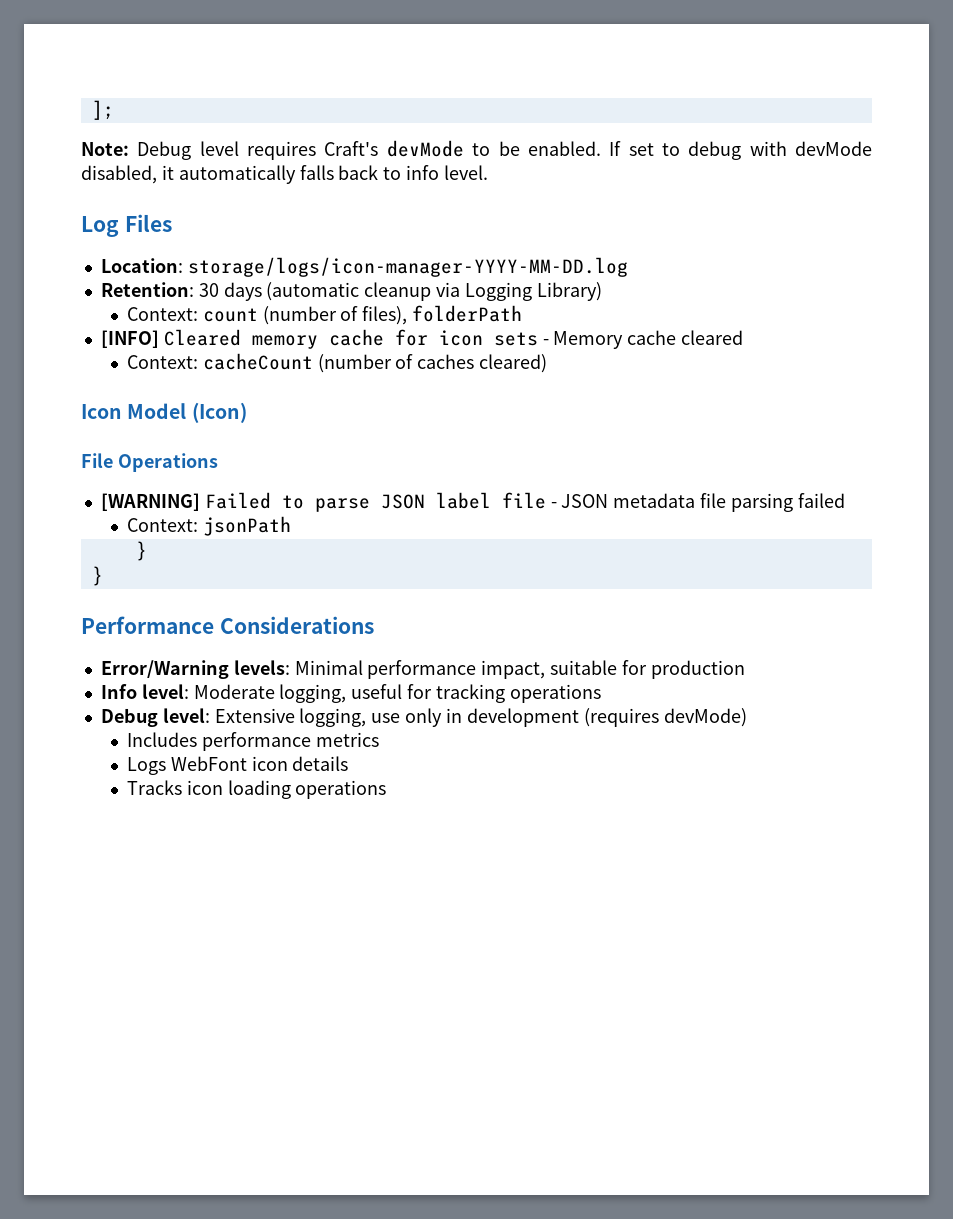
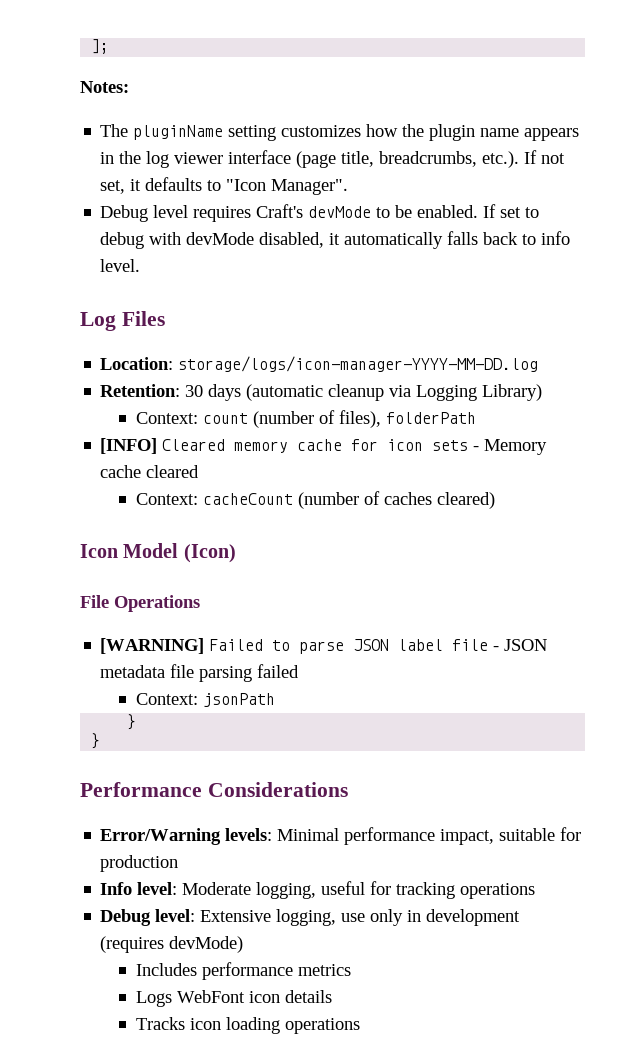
[81,142,129,156] Note: -> [80,81,129,93] [100,124,580,141] [100,150,566,168] [100,177,349,195] Notes: // The pluginName setting customizes how the plugin name appears in the log viewer interface (page title, breadcrumbs, etc.). If not set, it defaults to "Icon Manager". //

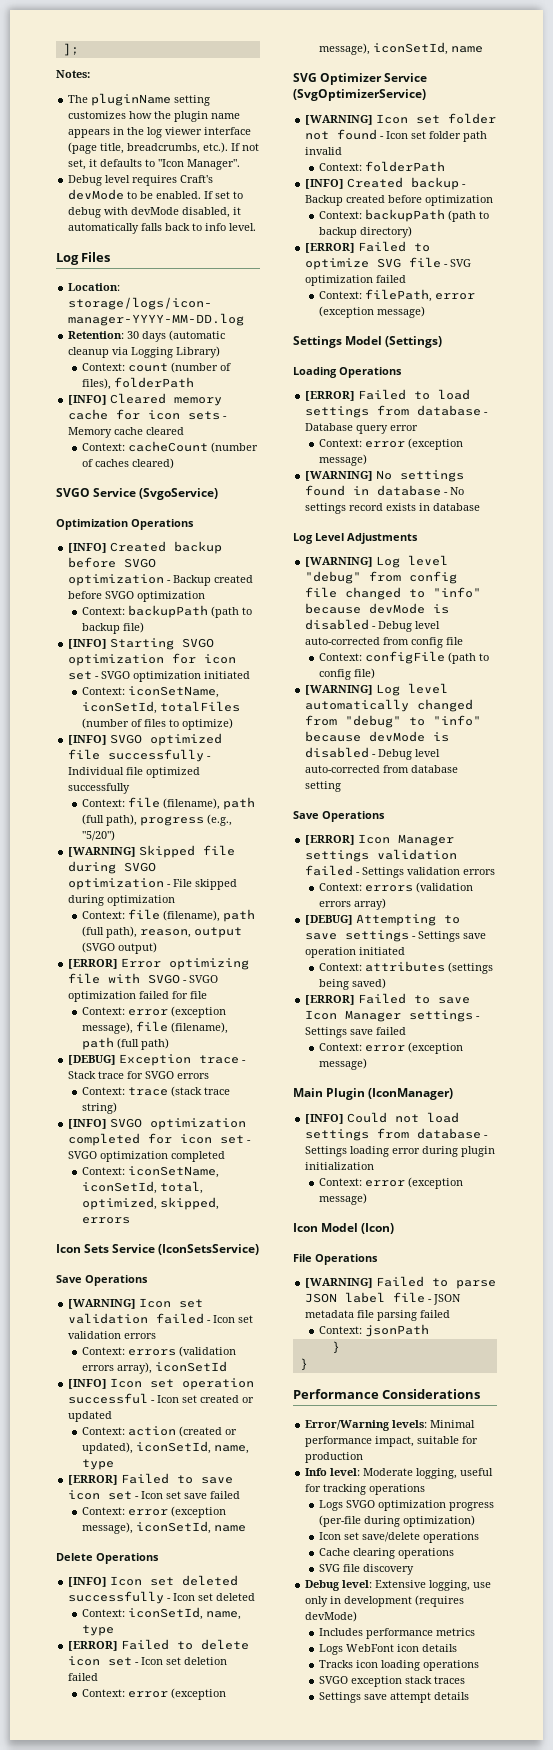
(496, 500) none -> [56,488,219,500] [56,519,194,530] [68,541,223,554] [68,557,157,568] [68,574,254,586] [68,591,206,602] [81,605,252,618] [81,622,144,634] [68,638,215,650] [68,653,237,666] [68,671,251,682] [81,686,219,698] [81,701,240,714] [81,718,233,730] [68,733,223,746] [68,749,212,762] [68,767,201,778] [68,783,131,794] [81,797,255,810] [81,814,232,826] [81,830,115,841] [68,845,236,858] [68,861,157,874] [68,878,238,890] [68,895,176,906] [81,909,255,922] [81,926,242,938] [81,942,157,954] [68,958,250,970] [68,973,219,984] [68,991,208,1002] [81,1006,226,1018] [81,1021,228,1034] [81,1037,169,1050] [68,1054,247,1066] [68,1071,210,1079] [81,1086,230,1097] [81,1102,117,1114] [68,1118,247,1130] [68,1133,252,1146] [68,1151,226,1162] [81,1166,219,1178] [81,1181,203,1194] [81,1197,219,1210] [81,1217,130,1224] [56,1244,260,1255] [56,1275,148,1286] [68,1298,204,1309] [68,1313,254,1324] [68,1331,157,1339] [81,1346,236,1357] [81,1361,227,1374] [68,1378,255,1390] [68,1393,255,1404] [68,1411,113,1422] [81,1426,237,1437] [81,1441,249,1454] [81,1459,114,1470] [68,1473,234,1485] [68,1490,241,1500] [81,1506,226,1518] [81,1521,246,1534] [56,1553,159,1564] [68,1575,239,1587] [68,1591,256,1604] [81,1607,241,1620] [81,1625,114,1636] [68,1639,250,1651] [68,1656,228,1666] [68,1673,99,1681] [81,1688,226,1700] [318,42,483,55] [293,73,428,85] [293,89,426,101] [305,113,497,125] [305,129,488,142] [305,147,343,155] [318,161,445,172] [305,177,467,190] [305,195,494,206] [318,209,489,222] [318,226,412,238] [305,241,431,253] [305,257,472,270] [305,275,407,286] [318,289,475,302] [318,306,425,318] [293,336,443,348] [293,367,402,378] [305,389,471,401] [305,405,489,418] [305,423,419,434] [318,438,463,450] [318,454,367,466] [305,470,465,482] [305,485,465,496] [305,503,481,514] [293,533,418,544] [305,555,449,568] [305,571,458,584] [305,587,482,600] [305,603,450,614] [305,619,441,632] [305,637,464,648] [318,651,489,664] [318,668,375,680] [305,683,449,696] [305,699,474,712] [305,715,482,728] [305,731,450,742] [305,747,441,760] [305,765,459,773] [305,781,342,792] [293,811,385,822] [305,834,455,846] [305,849,458,862] [305,865,496,878] [318,882,473,893] [318,898,386,910] [305,914,461,926] [305,930,487,942] [305,947,406,958] [318,961,493,974] [318,978,386,990] [305,993,471,1005] [305,1010,481,1022] [305,1027,407,1038] [318,1042,463,1054] [318,1058,367,1070] [293,1088,454,1100] [305,1112,460,1124] [305,1128,489,1141] [305,1146,496,1157] [305,1162,375,1170] [318,1177,463,1189] [318,1193,367,1205] // SVGO Service (SvgoService) // Optimization Operations // [INFO] Created backup before SVGO optimization - Backup created before SVGO optimization // Context: backupPath (path to backup file) // [INFO] Starting SVGO optimization for icon set - SVGO optimization initiated // Context: iconSetName, iconSetId, totalFiles (number of files to optimize) // [INFO] SVGO optimized file successfully - Individual file optimized successfully // Context: file (filename), path (full path), progress (e.g., "5/20") // [WARNING] Skipped file during SVGO optimization - File skipped during optimization // Context: file (filename), path (full path), reason, output (SVGO output) // [ERROR] Error optimizing file with SVGO - SVGO optimization failed for file // Context: error (exception message), file (filename), path (full path) // [DEBUG] Exception trace - Stack trace for SVGO errors // Context: trace (stack trace string) // [INFO] SVGO optimization completed for icon set - SVGO optimization completed // Context: iconSetName, iconSetId, total, optimized, skipped, errors // Icon Sets Service (IconSetsService) // Save Operations // [WARNING] Icon set validation failed - Icon set validation errors // Context: errors (validation errors array), iconSetId // [INFO] Icon set operation successful - Icon set created or updated // Context: action (created or updated), iconSetId, name, type // [ERROR] Failed to save icon set - Icon set save failed // Context: error (exception message), iconSetId, name // Delete Operations // [INFO] Icon set deleted successfully - Icon set deleted // Context: iconSetId, name, type // [ERROR] Failed to delete icon set - Icon set deletion failed // Context: error (exception message), iconSetId, name // SVG Optimizer Service (SvgOptimizerService) // [WARNING] Icon set folder not found - Icon set folder path invalid // Context: folderPath // [INFO] Created backup - Backup created before optimization // Context: backupPath (path to backup directory) // [ERROR] Failed to optimize SVG file - SVG optimization failed // Context: filePath, error (exception message) // Settings Model (Settings) // Loading Operations // [ERROR] Failed to load settings from database - Database query error // Context: error (exception message) // [WARNING] No settings found in database - No settings record exists in database // Log Level Adjustments // [WARNING] Log level "debug" from config file changed to "info" because devMode is disabled - Debug level auto-corrected from config file // Context: configFile (path to config file) // [WARNING] Log level automatically changed from "debug" to "info" because devMode is disabled - Debug level auto-corrected from database setting // Save Operations // [ERROR] Icon Manager settings validation failed - Settings validation errors // Context: errors (validation errors array) // [DEBUG] Attempting to save settings - Settings save operation initiated // Context: attributes (settings being saved) // [ERROR] Failed to save Icon Manager settings - Settings save failed // Context: error (exception message) // Main Plugin (IconManager) // [INFO] Could not load settings from database - Settings loading error during plugin initialization // Context: error (exception message)
(536, 891) none -> [318,1500,494,1511] [318,1515,475,1527] [318,1532,479,1543] [318,1548,454,1559] [318,1564,414,1575] // Logs SVGO optimization progress (per-file during optimization) // Icon set save/delete operations // Cache clearing operations // SVG file discovery
(361, 1026) none -> [318,1676,465,1687] [318,1692,469,1703] // SVGO exception stack traces // Settings save attempt details

